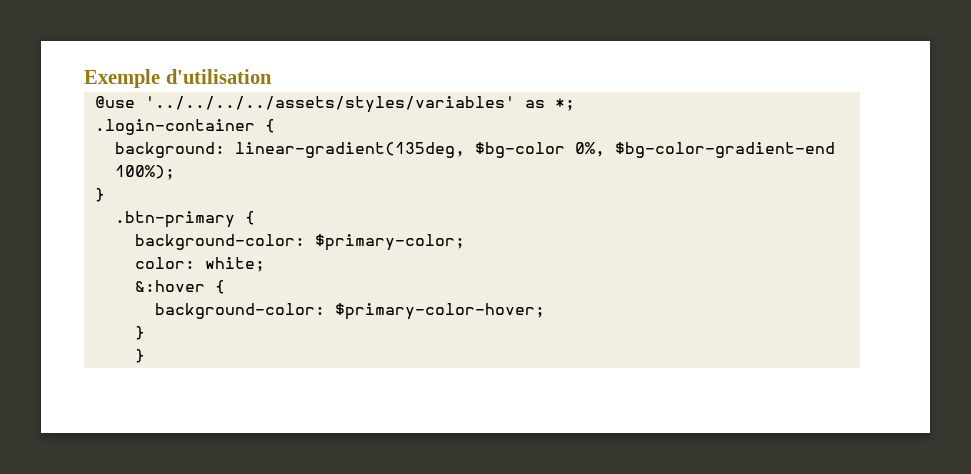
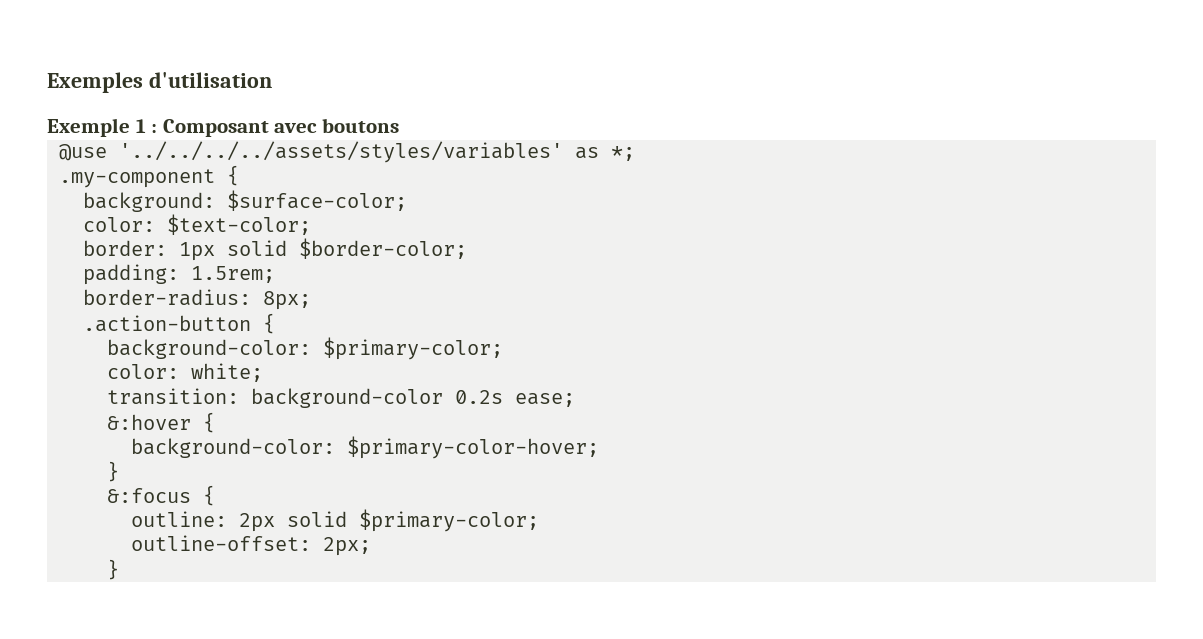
[84,69,272,88] Exemple d'utilisation -> [47,72,272,93] [47,118,399,137] Exemples d'utilisation // Exemple 1 : Composant avec boutons
[95,119,256,135] .login-container -> [59,169,216,188] .my-component
[235,142,836,158] [115,165,176,180] [95,188,106,202] [115,211,236,228] linear-gradient(135deg, $bg-color 0%, $bg-color-gradient-end 100%); // } // .btn-primary -> [227,190,408,211] [83,214,312,235] [83,238,468,261] [83,264,276,285] [83,289,312,310] [83,315,252,332] $surface-color; // color: $text-color; // border: 1px solid $border-color; // padding: 1.5rem; // border-radius: 8px; // .action-button
(266, 264) none -> [107,388,576,408] // transition: background-color 0.2s ease;
(146, 333) none -> [107,485,216,506] [131,509,540,532] [131,535,372,556] // &:focus { // outline: 2px solid $primary-color; // outline-offset: 2px;

